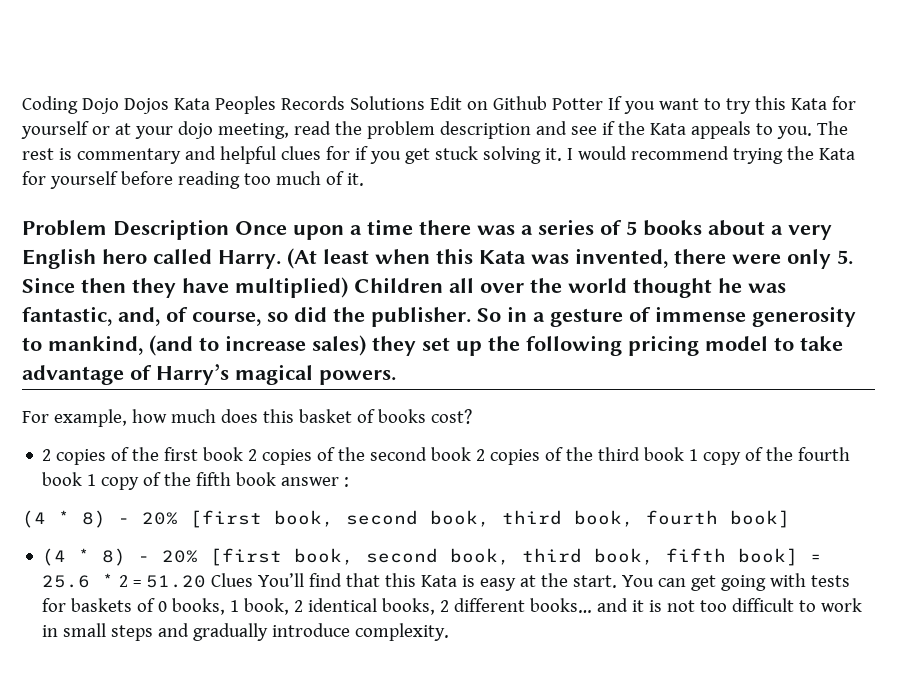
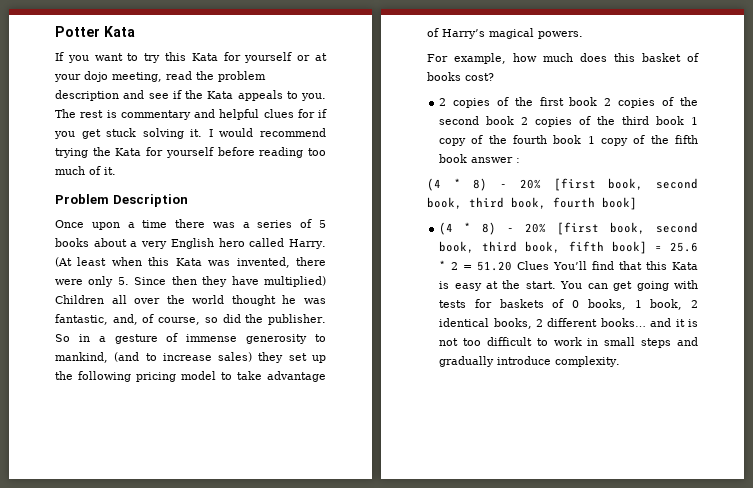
[22,96,603,114] Coding Dojo Dojos Kata Peoples Records Solutions Edit on Github Potter -> [55,26,135,37] Potter Kata //
(229, 229) none -> (188, 200) //

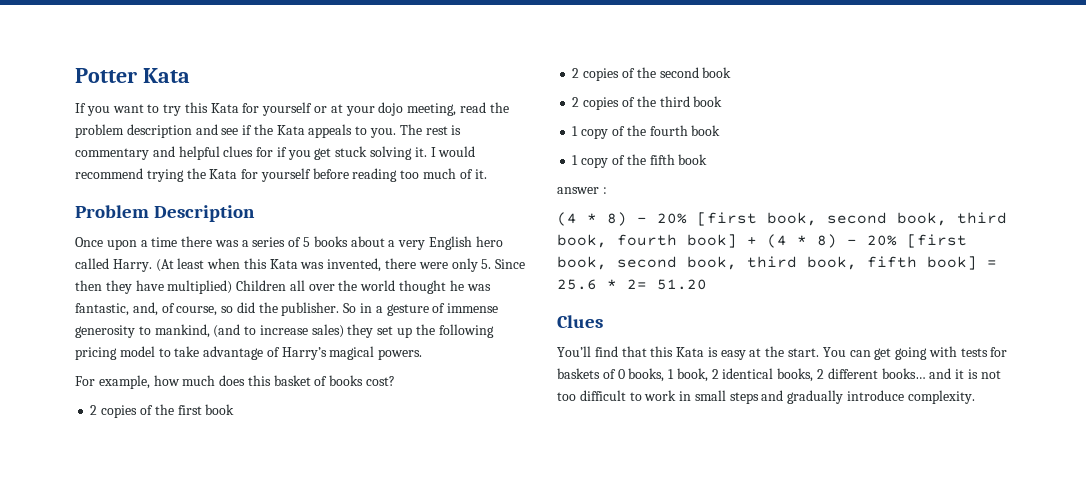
(598, 101) none -> (235, 409) //
(515, 120) none -> (732, 72) //
(685, 120) none -> (723, 101) //
(582, 139) none -> (721, 130) //
(468, 158) none -> (708, 159) //
(637, 203) // -> [747,236,757,245] +
[451,262,473,270] 2 = -> [627,279,647,289] 2=
(513, 266) none -> (707, 284) //
(550, 265) none -> (603, 321) //

